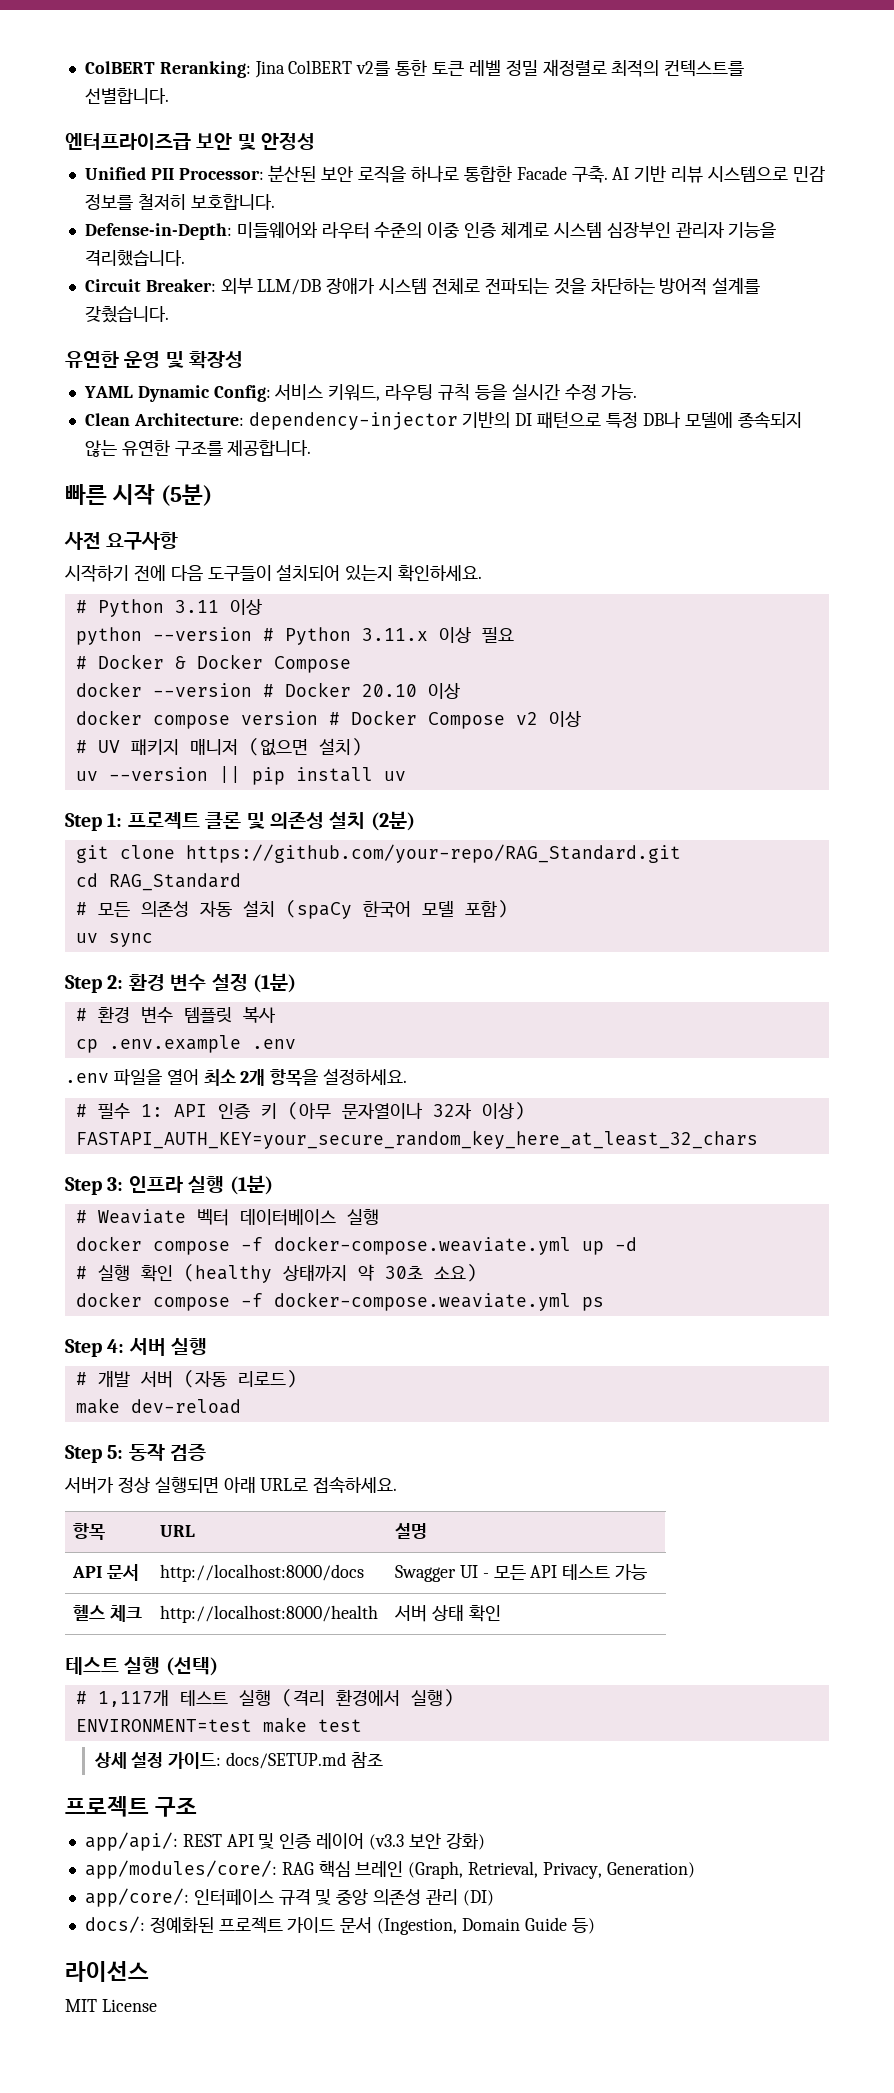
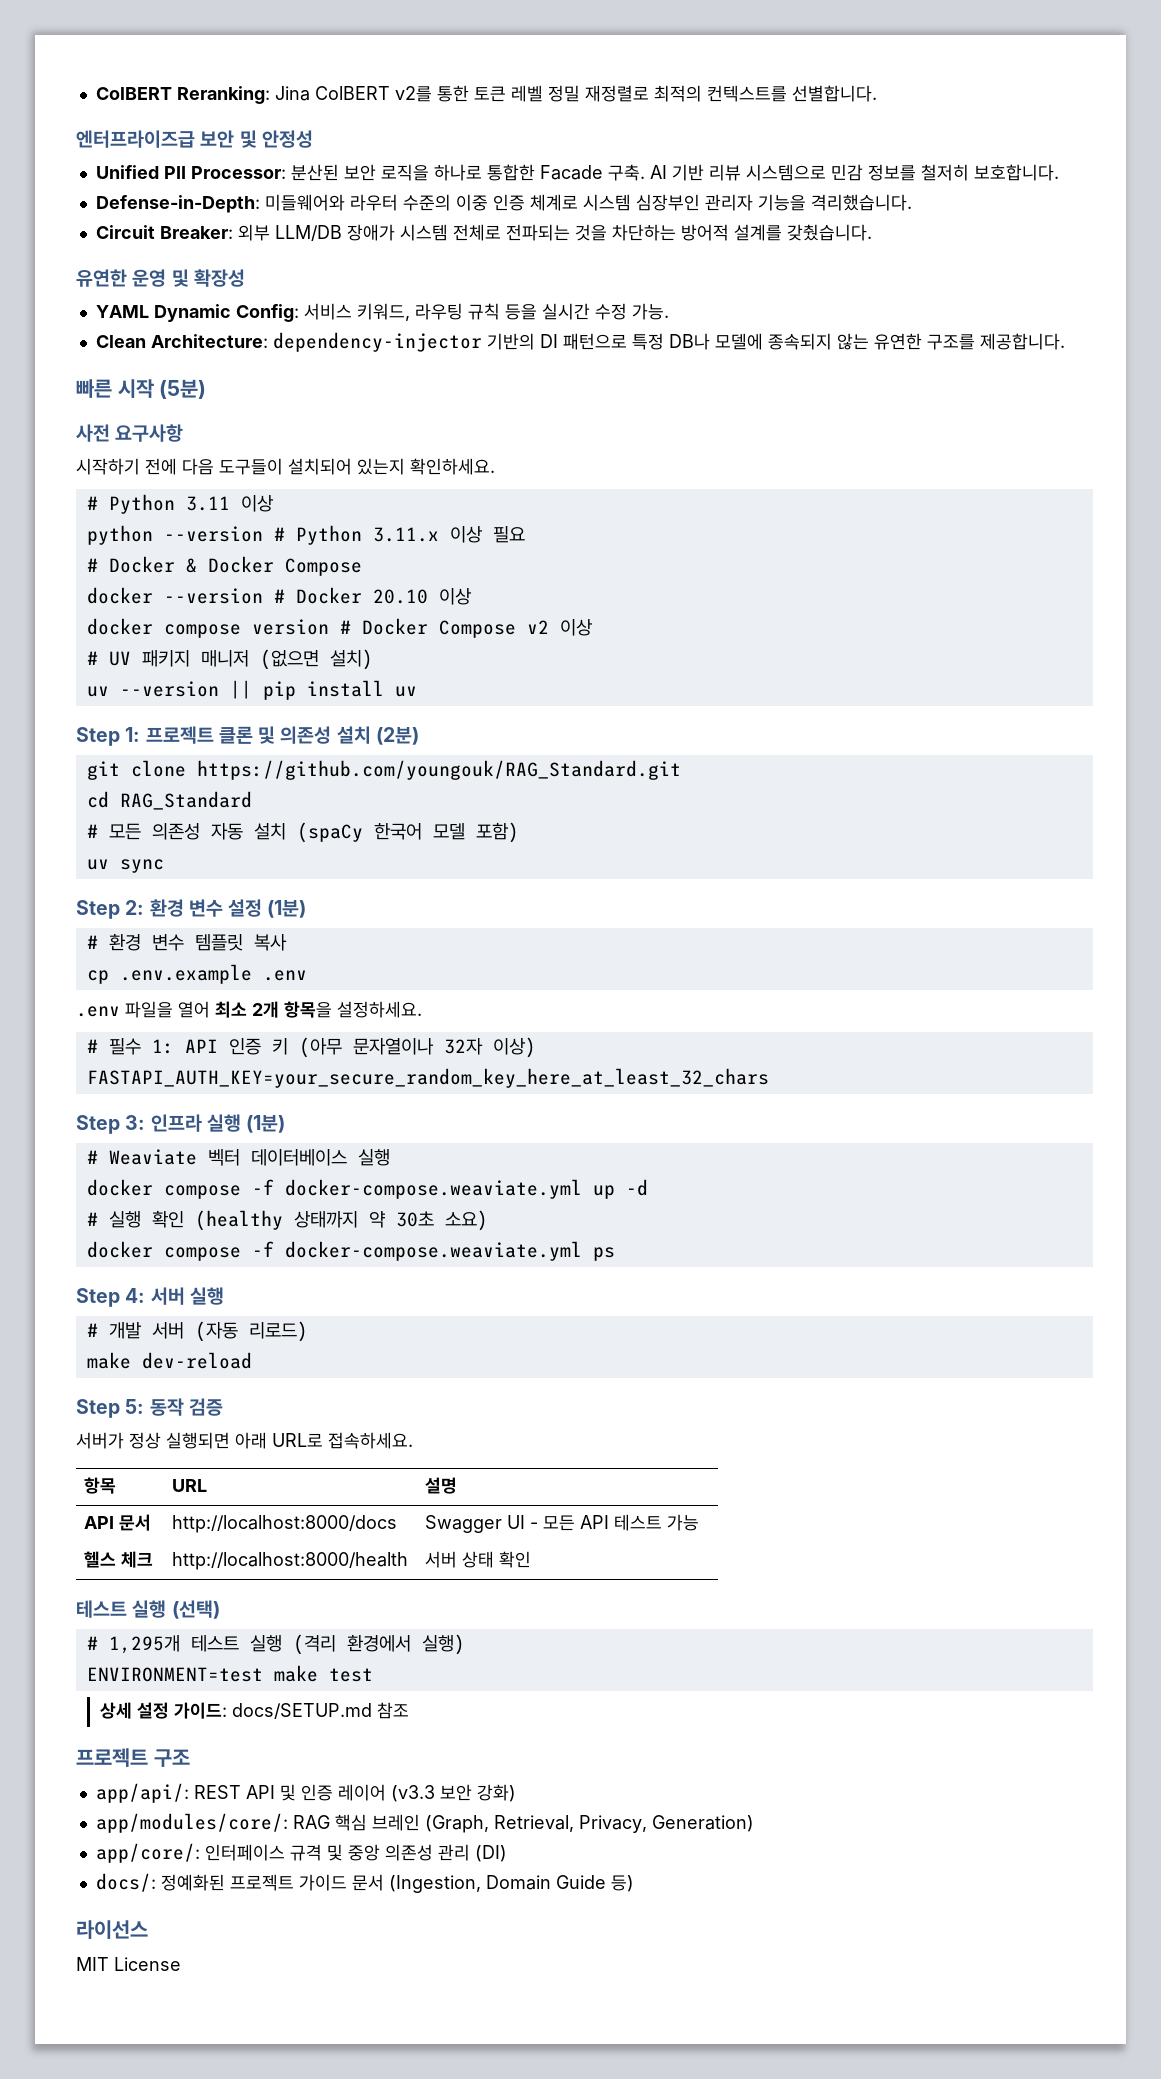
[185,844,681,863] https://github.com/your-repo/RAG_Standard.git -> [196,760,681,780] https://github.com/youngouk/RAG_Standard.git
[97,1690,169,1707] 1,117개 -> [108,1635,180,1654] 1,295개

